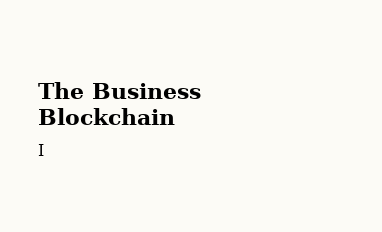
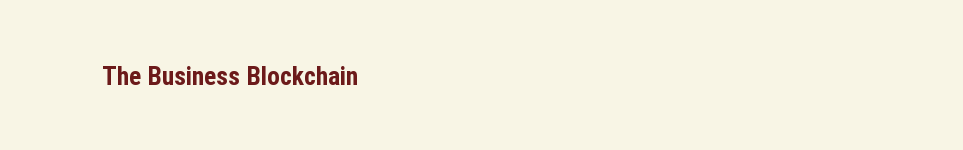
[38,144,44,156] // I -> (358, 75) none

